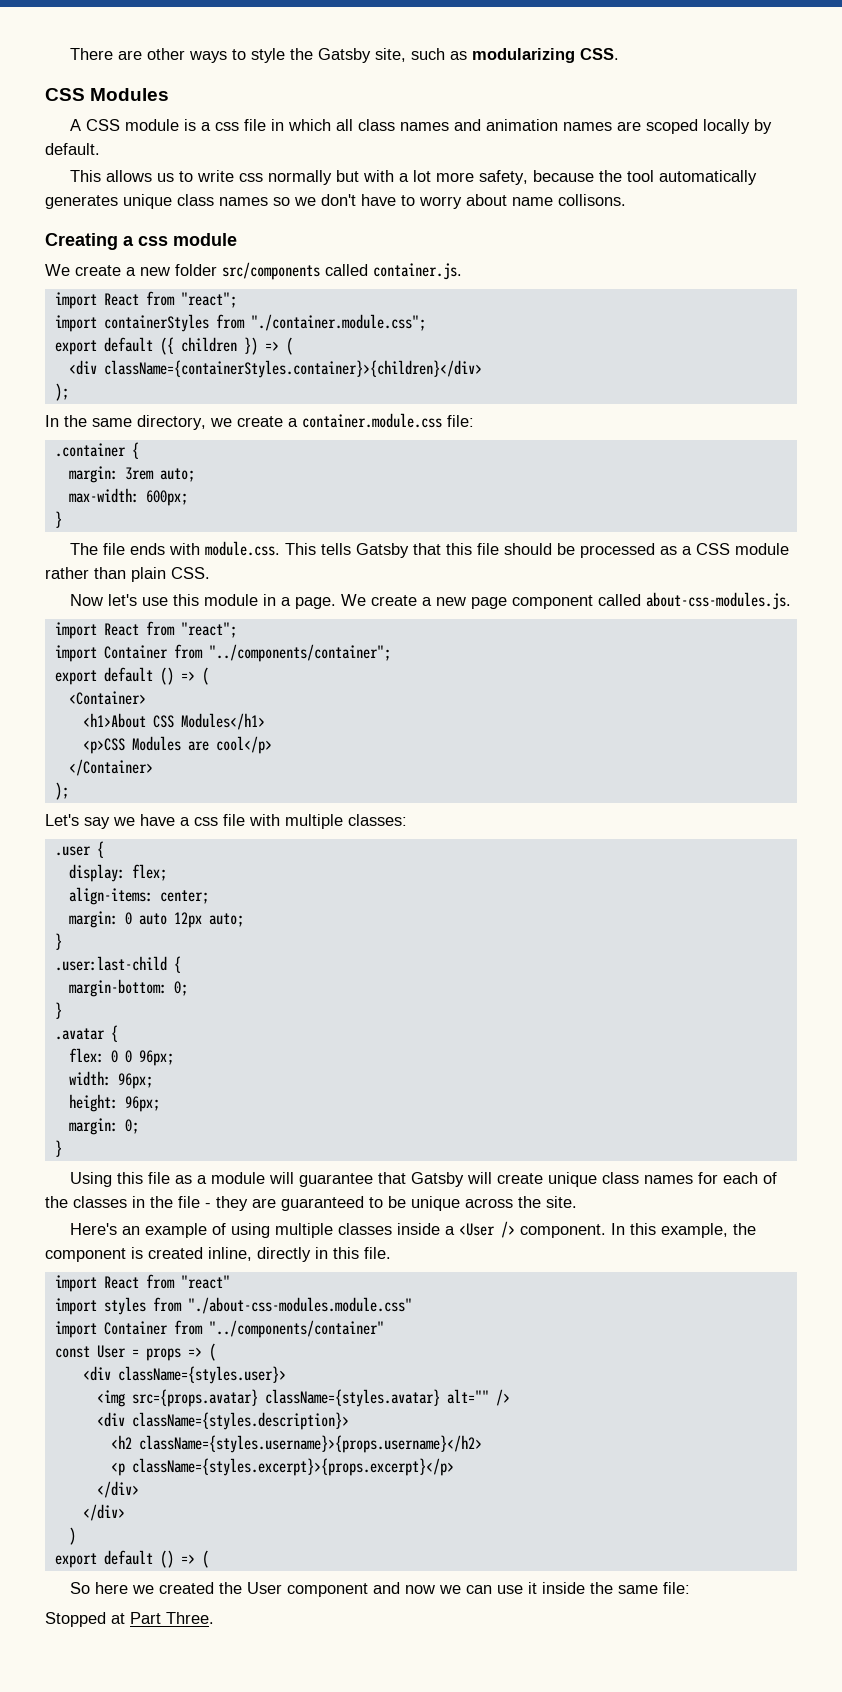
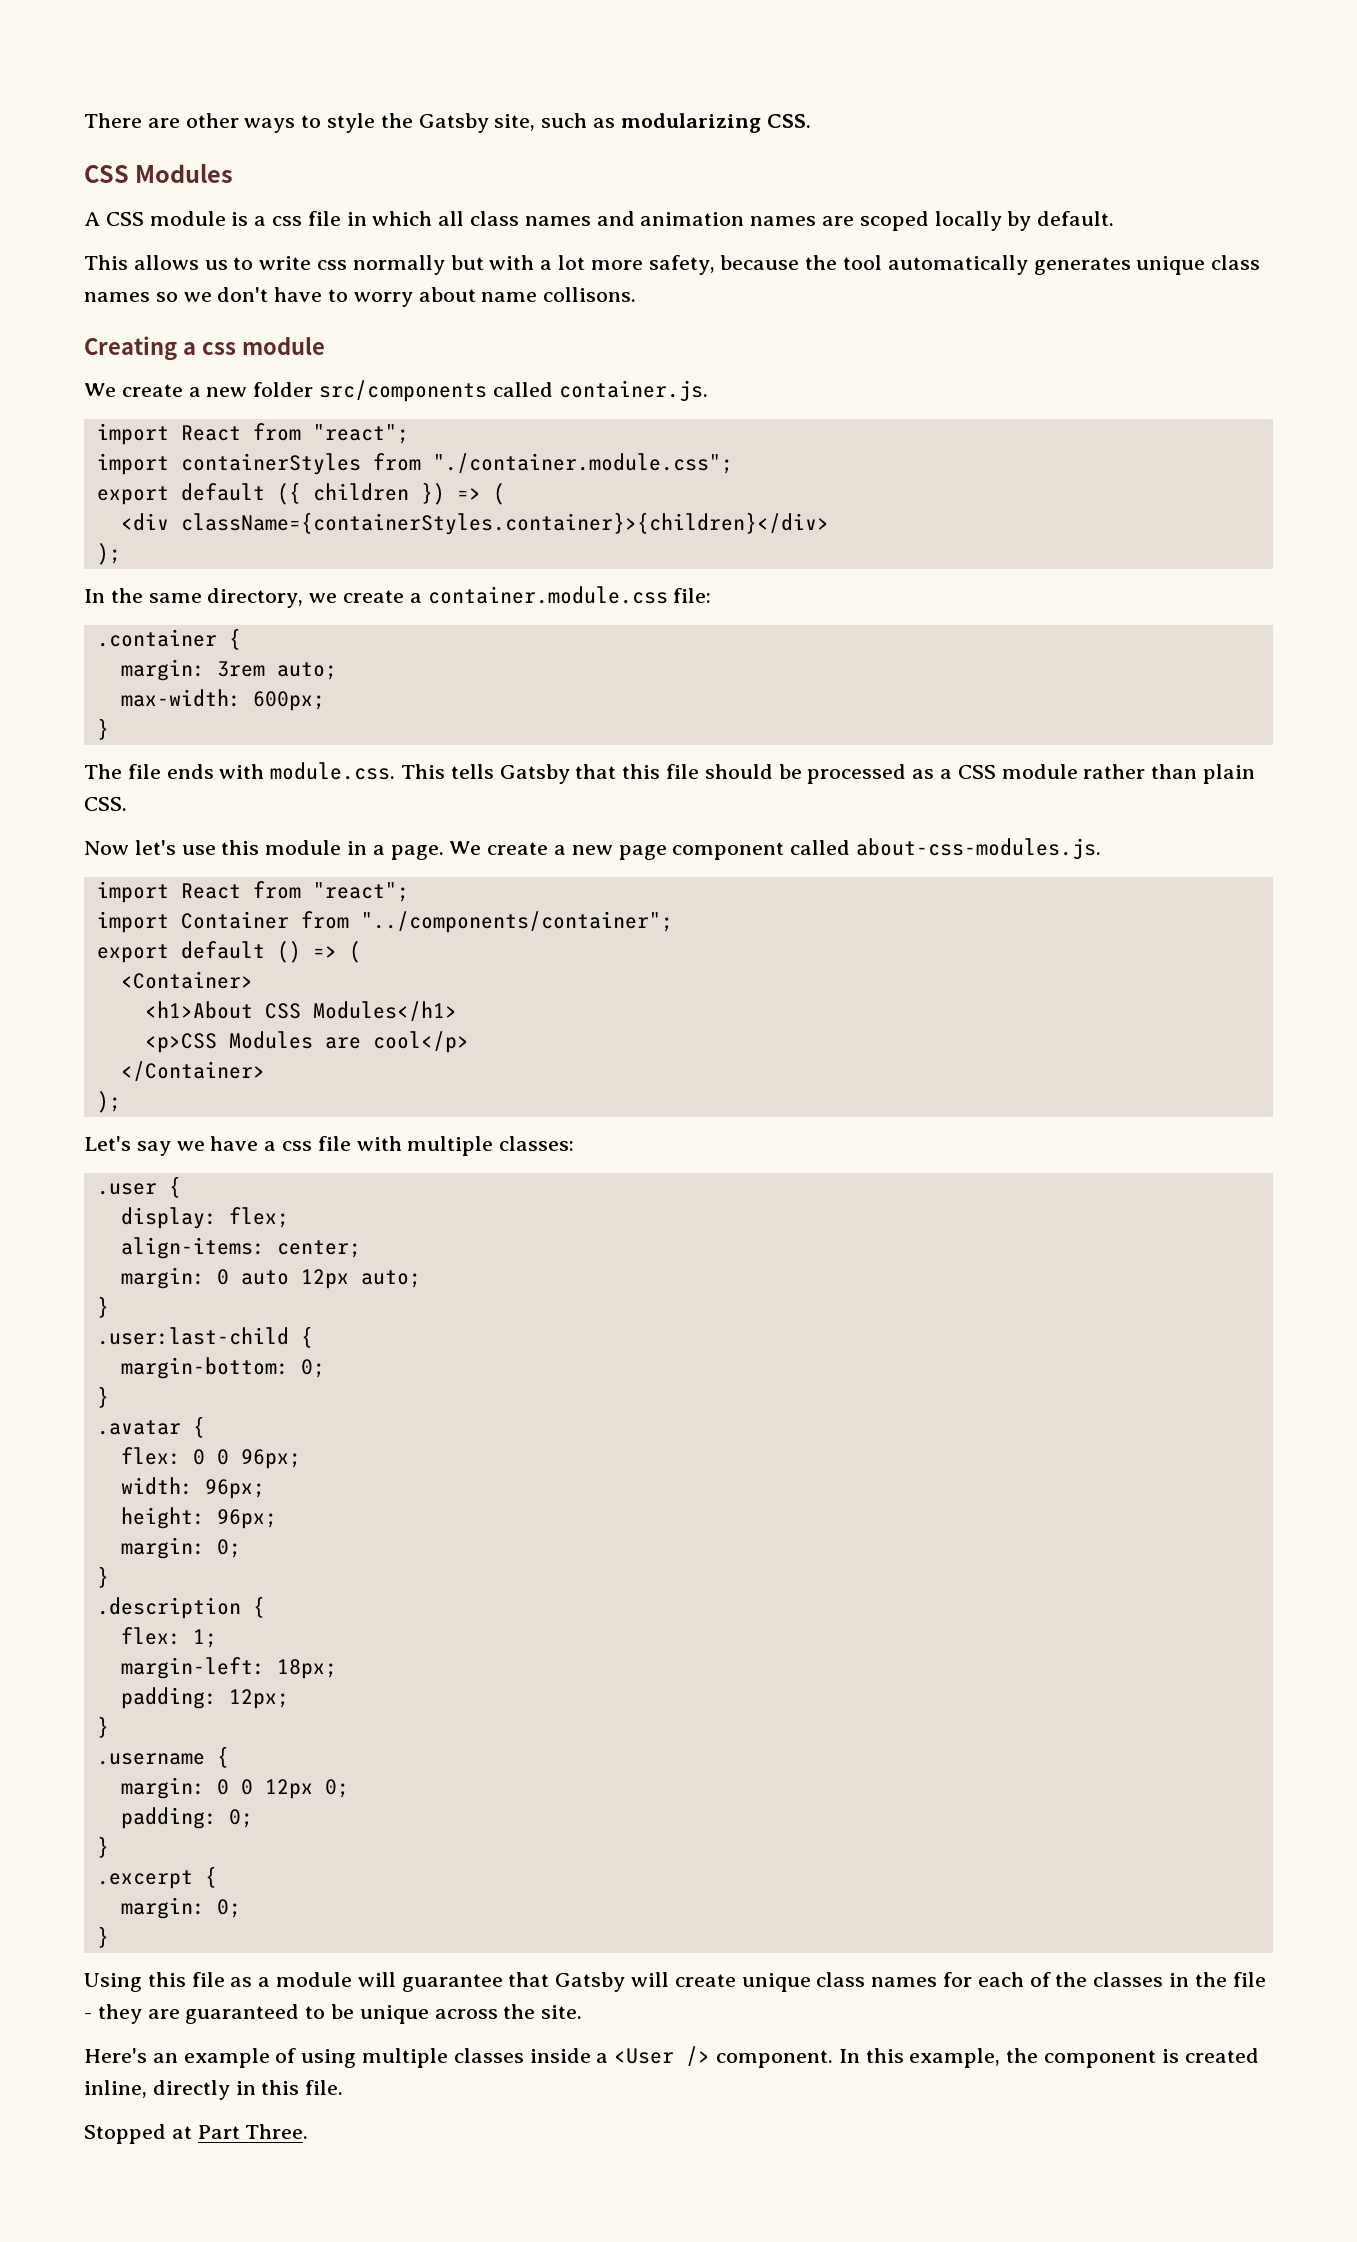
(62, 1148) none -> [96,1596,265,1619] [120,1627,217,1648] [120,1657,337,1679] [120,1687,289,1709] [96,1716,109,1738] [96,1746,229,1768] [120,1777,349,1799] [120,1807,253,1829] [96,1836,109,1858] [96,1866,217,1889] [120,1897,241,1919] [96,1926,109,1948] // .description { // flex: 1; // margin-left: 18px; // padding: 12px; // } // .username { // margin: 0 0 12px 0; // padding: 0; // } // .excerpt { // margin: 0; // }
[54,1274,230,1292] [54,1297,412,1315] [54,1320,384,1338] [54,1343,216,1361] [82,1366,286,1384] [96,1389,510,1407] [96,1412,349,1430] [110,1435,482,1453] [110,1458,454,1476] [96,1481,139,1498] [82,1504,125,1521] [68,1527,76,1545] [54,1550,209,1568] [69,1582,690,1597] // import React from "react" // import styles from "./about-css-modules.module.css" // import Container from "../components/container" // const User = props => ( // <div className={styles.user}> // <img src={props.avatar} className={styles.avatar} alt="" /> // <div className={styles.description}> // <h2 className={styles.username}>{props.username}</h2> // <p className={styles.excerpt}>{props.excerpt}</p> // </div> // </div> // ) // export default () => ( // So here we created the User component and now we can use it inside the same file: -> (344, 2087) none

